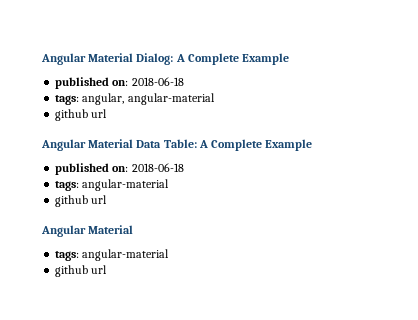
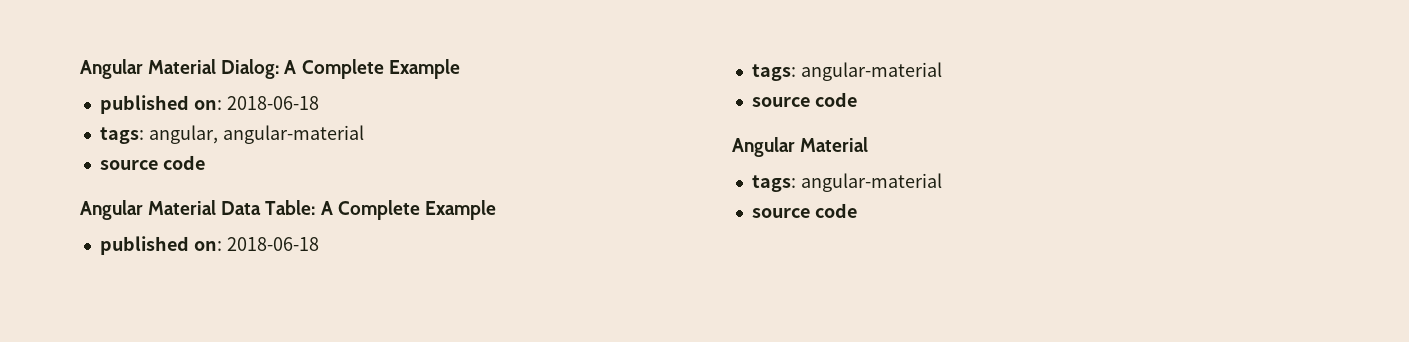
[55,109,108,121] github url -> [99,155,205,170] source code
[55,195,108,207] github url -> [751,92,857,107] source code
[55,265,108,277] github url -> [751,203,857,218] source code

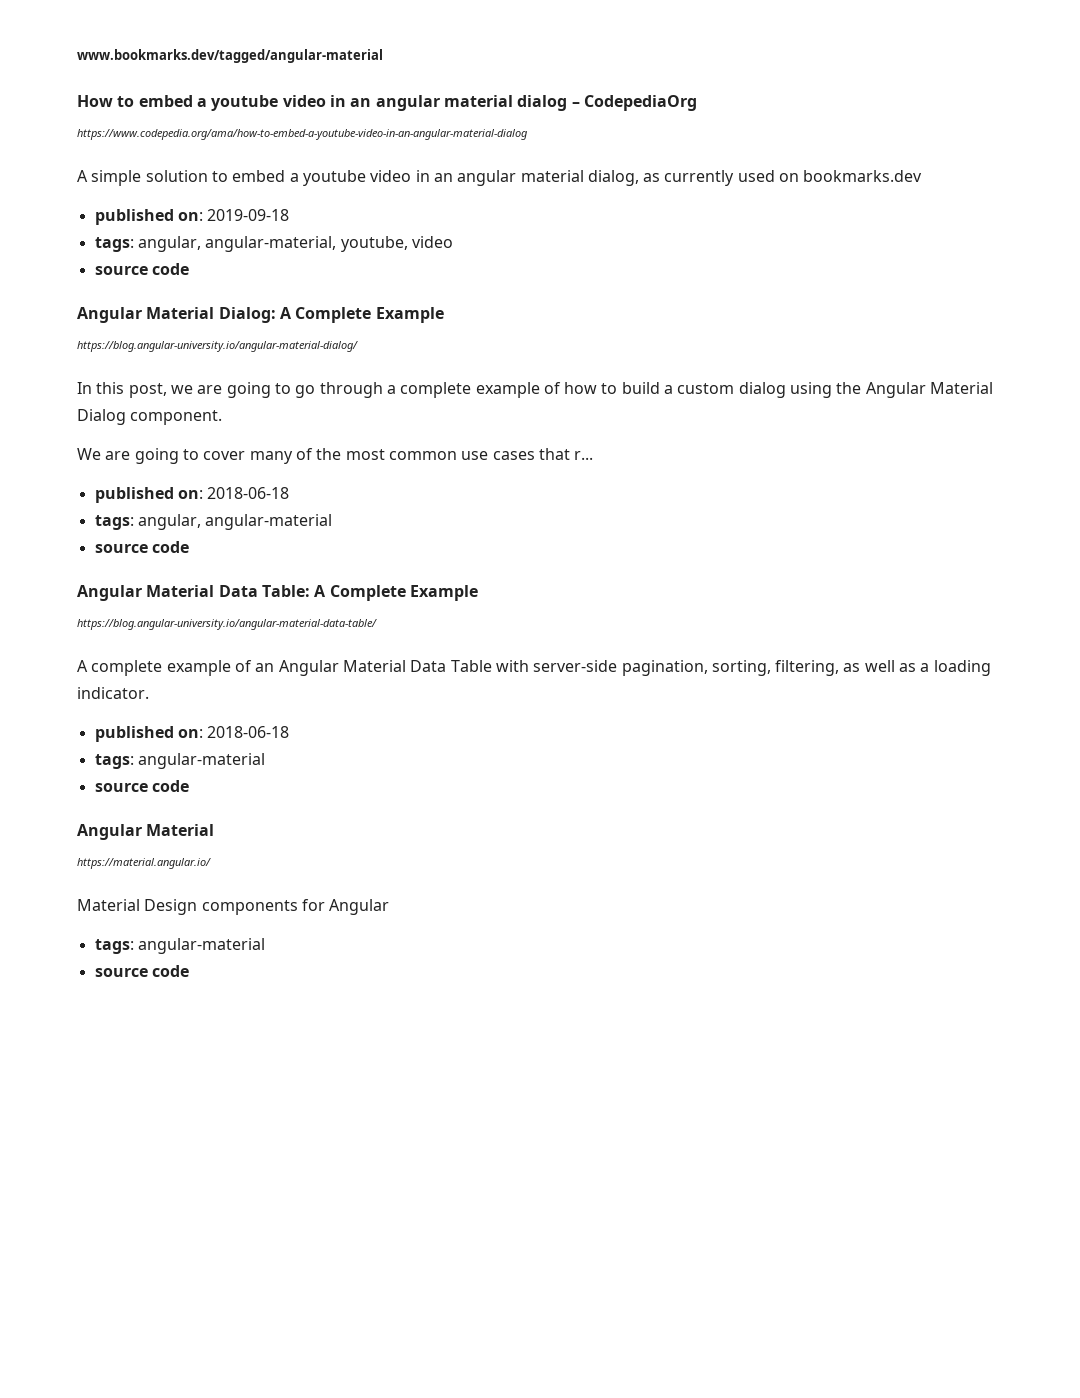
(80, 69) none -> [77,49,383,63] [77,95,697,111] [77,129,528,140] [77,170,923,186] [94,209,290,225] [94,236,453,252] [94,263,189,275] www.bookmarks.dev/tagged/angular-material // How to embed a youtube video in an angular material dialog – CodepediaOrg // https://www.codepedia.org/ama/how-to-embed-a-youtube-video-in-an-angular-material-dialog // A simple solution to embed a youtube video in an angular material dialog, as currently used on bookmarks.dev // published on: 2019-09-18 // tags: angular, angular-material, youtube, video // source code //
(460, 69) none -> [77,341,358,352] [77,382,994,398] [77,409,223,425] [77,448,594,464] // https://blog.angular-university.io/angular-material-dialog/ // In this post, we are going to go through a complete example of how to build a custom dialog using the Angular Material Dialog component. // We are going to cover many of the most common use cases that r...
(496, 210) none -> [77,619,377,630] [77,660,991,676] [77,687,149,699] // https://blog.angular-university.io/angular-material-data-table/ // A complete example of an Angular Material Data Table with server-side pagination, sorting, filtering, as well as a loading indicator.
(869, 144) none -> [77,858,211,869] [77,899,390,915] // https://material.angular.io/ // Material Design components for Angular

